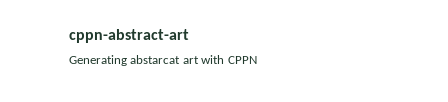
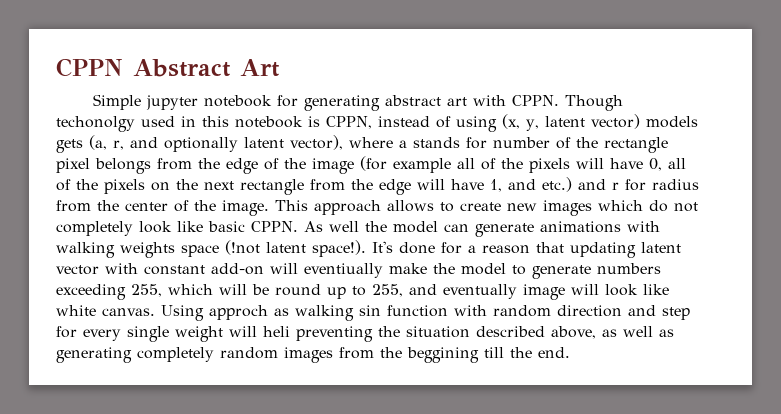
[69,29,189,43] [69,55,257,66] cppn-abstract-art // Generating abstarcat art with CPPN -> [56,58,280,77] [93,94,624,111] [56,114,698,132] [56,135,668,153] [56,156,686,174] [56,177,699,195] [56,200,698,216] [56,221,660,237] [56,240,681,258] [56,263,661,279] [56,284,669,300] [56,305,690,321] [56,326,674,342] [56,347,570,363] CPPN Abstract Art // Simple jupyter notebook for generating abstract art with CPPN. Though techonolgy used in this notebook is CPPN, instead of using (x, y, latent vector) models gets (a, r, and optionally latent vector), where a stands for number of the rectangle pixel belongs from the edge of the image (for example all of the pixels will have 0, all of the pixels on the next rectangle from the edge will have 1, and etc.) and r for radius from the center of the image. This approach allows to create new images which do not completely look like basic CPPN. As well the model can generate animations with walking weights space (!not latent space!). It's done for a reason that updating latent vector with constant add-on will eventiually make the model to generate numbers exceeding 255, which will be round up to 255, and eventually image will look like white canvas. Using approch as walking sin function with random direction and step for every single weight will heli preventing the situation described above, as well as generating completely random images from the beggining till the end.

